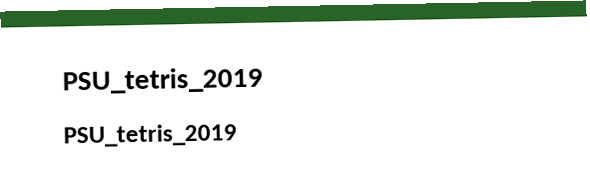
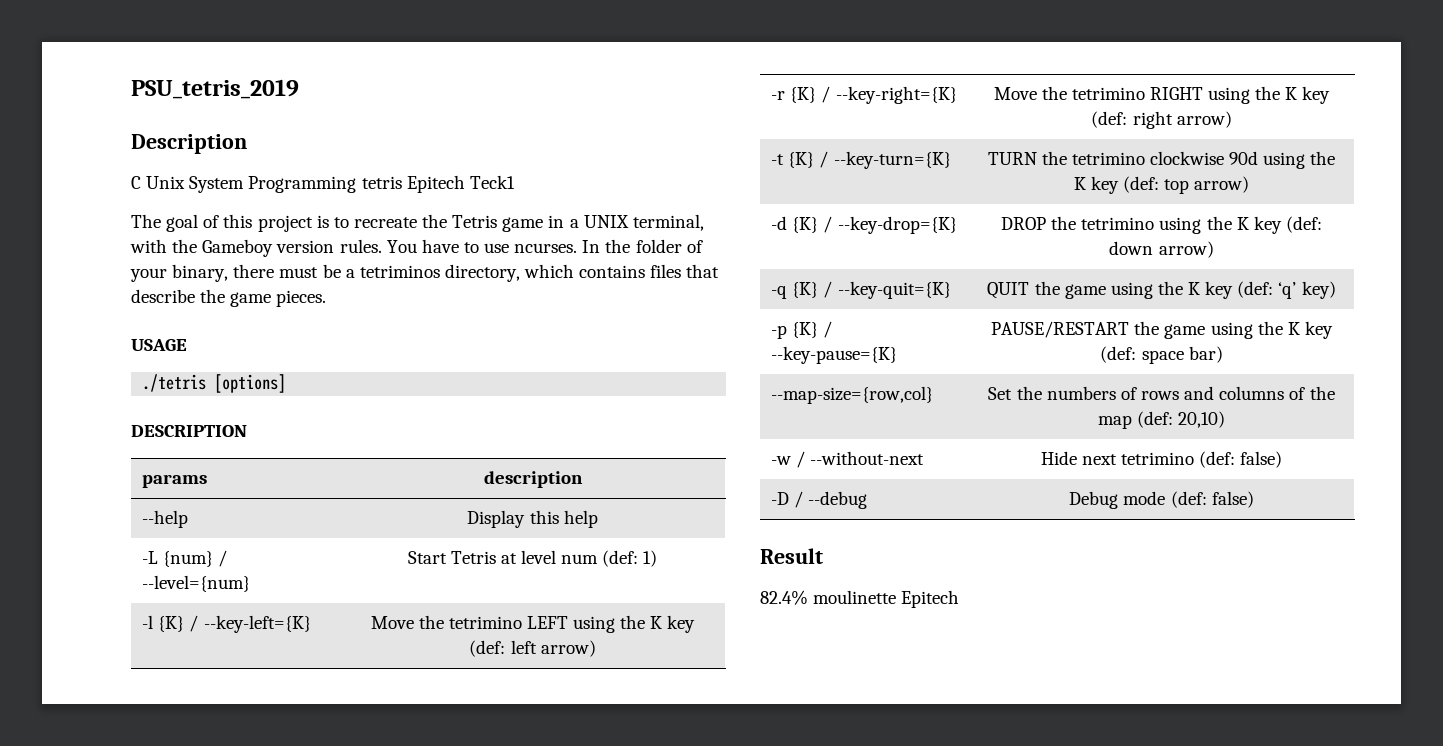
[63,123,237,148] PSU_tetris_2019 -> [131,134,247,154] [131,175,515,193] [131,214,704,232] [130,239,703,257] [130,264,720,282] [131,289,327,307] [131,339,187,351] [142,374,287,393] [131,425,247,437] [142,474,208,488] [483,471,583,488] [142,510,189,528] [467,510,598,528] [142,550,228,567] [142,575,251,592] [407,550,658,567] [142,615,311,633] [370,615,696,633] [469,640,596,657] [771,86,957,104] [993,86,1331,104] [1091,111,1232,129] [771,151,951,169] [987,151,1336,169] [1073,176,1250,194] [771,216,957,234] [1001,216,1322,234] [1109,241,1214,258] [771,281,951,299] [987,281,1336,299] [771,321,833,339] [771,346,898,364] [991,321,1333,339] [1100,346,1223,364] [771,386,934,404] [988,386,1335,400] [1097,411,1226,429] [771,451,925,468] [1040,451,1283,468] [771,491,868,509] [1069,491,1254,509] [760,548,823,564] [760,590,960,608] Description // C Unix System Programming tetris Epitech Teck1 // The goal of this project is to recreate the Tetris game in a UNIX terminal, with the Gameboy version rules. You have to use ncurses. In the folder of your binary, there must be a tetriminos directory, which contains files that describe the game pieces. // USAGE // ./tetris [options] // DESCRIPTION // params | description // --help | Display this help // -L {num} / --level={num} | Start Tetris at level num (def: 1) // -l {K} / --key-left={K} | Move the tetrimino LEFT using the K key (def: left arrow) // -r {K} / --key-right={K} | Move the tetrimino RIGHT using the K key (def: right arrow) // -t {K} / --key-turn={K} | TURN the tetrimino clockwise 90d using the K key (def: top arrow) // -d {K} / --key-drop={K} | DROP the tetrimino using the K key (def: down arrow) // -q {K} / --key-quit={K} | QUIT the game using the K key (def: ‘q’ key) // -p {K} / --key-pause={K} | PAUSE/RESTART the game using the K key (def: space bar) // --map-size={row,col} | Set the numbers of rows and columns of the map (def: 20,10) // -w / --without-next | Hide next tetrimino (def: false) // -D / --debug | Debug mode (def: false) // Result // 82.4% moulinette Epitech

